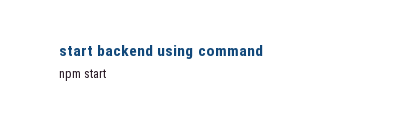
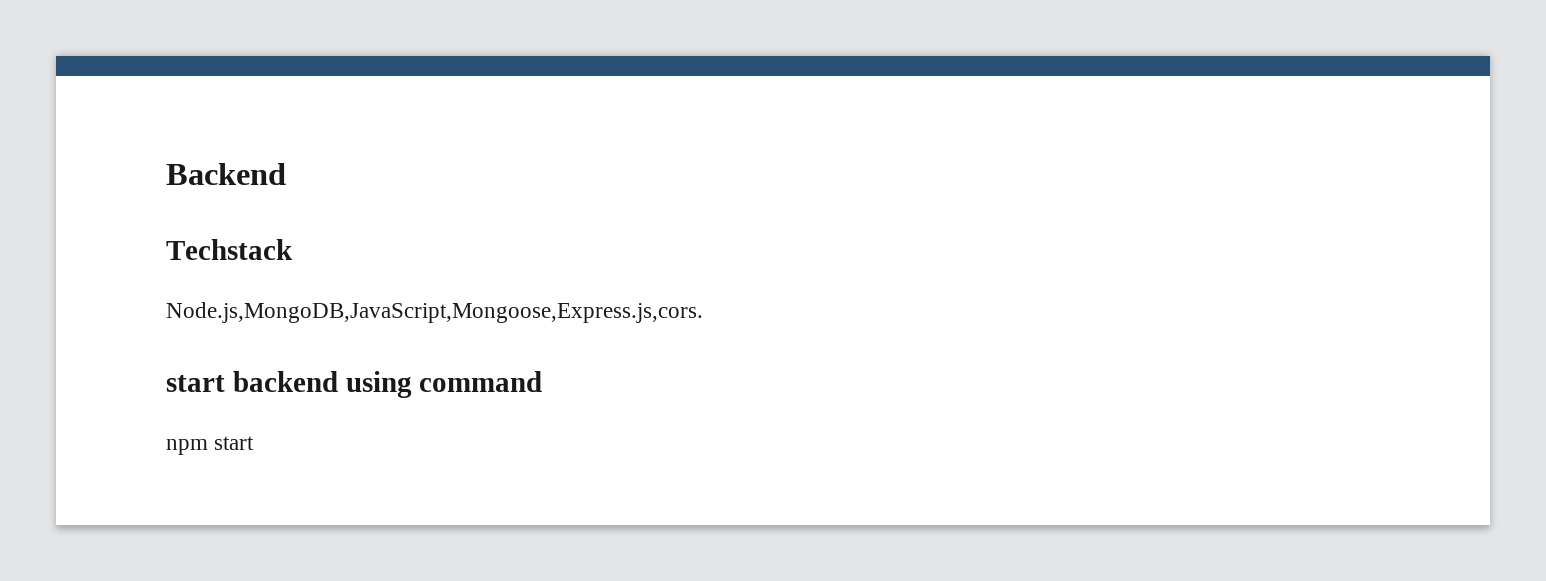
(59, 51) none -> [166,163,286,185] [166,239,293,260] [166,302,703,323] Backend // Techstack // Node.js,MongoDB,JavaScript,Mongoose,Express.js,cors. //

